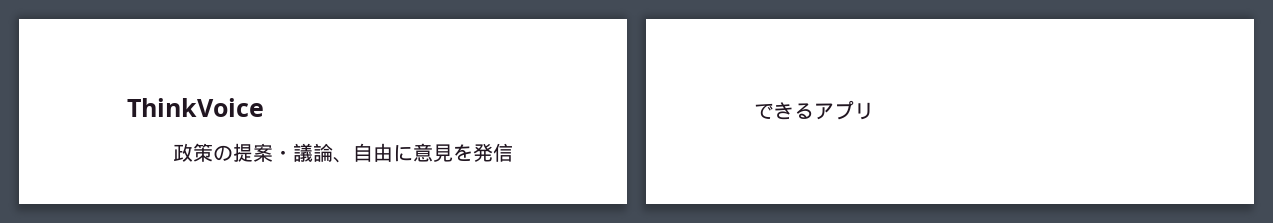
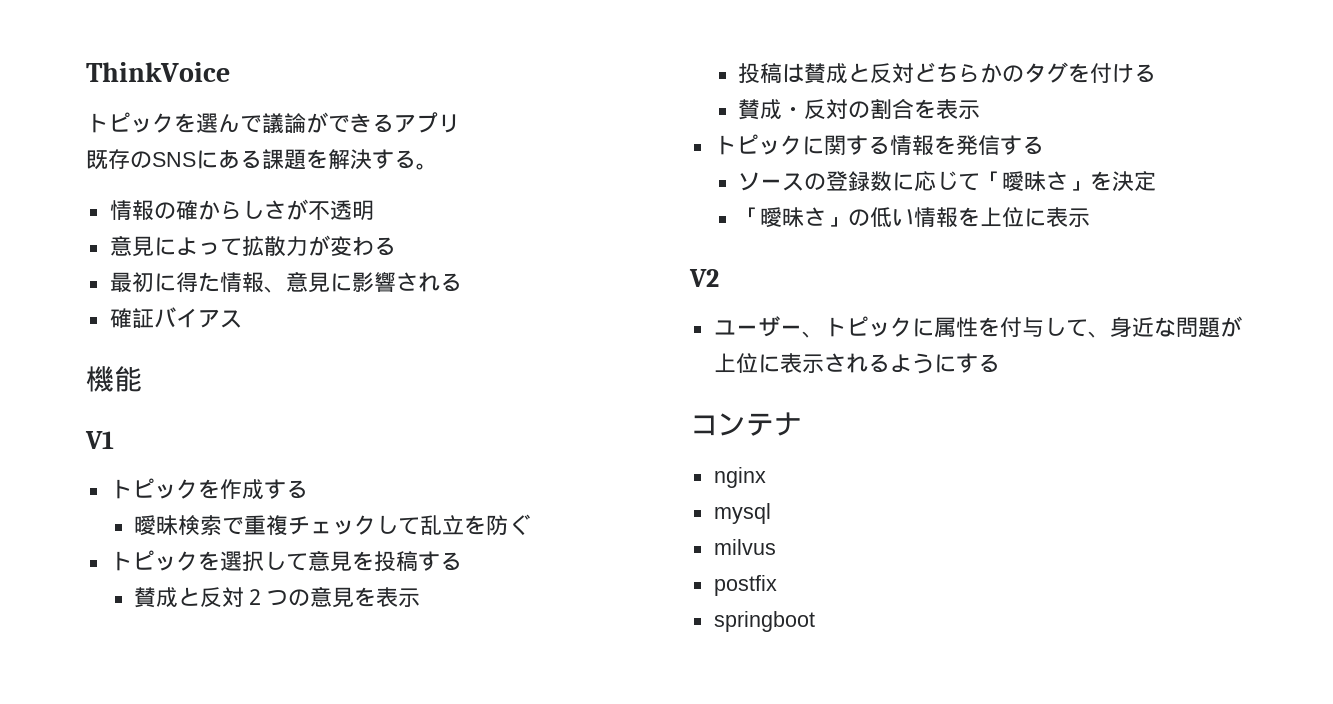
[172,143,513,163] [754,100,874,120] 政策の提案・議論、自由に意見を発信できるアプリ -> [86,112,460,134] [86,149,438,170] [109,199,374,220] [109,235,396,257] [109,271,462,293] [109,307,242,328] [86,366,142,392] [85,431,114,449] [109,478,308,499] [134,514,531,536] [109,550,462,572] [134,586,421,608] [738,62,1157,84] [738,98,981,120] [713,134,1044,156] [738,171,1157,192] [738,207,1091,228] [689,269,719,287] [713,316,1242,338] [713,353,1000,374] [690,412,802,436] [713,467,766,488] [713,503,771,524] [713,539,776,555] [713,575,777,596] [713,611,815,632] トピックを選んで議論ができるアプリ // 既存のSNSにある課題を解決する。 // 情報の確からしさが不透明 // 意見によって拡散力が変わる // 最初に得た情報、意見に影響される // 確証バイアス // 機能 // V1 // トピックを作成する // 曖昧検索で重複チェックして乱立を防ぐ // トピックを選択して意見を投稿する // 賛成と反対２つの意見を表示 // 投稿は賛成と反対どちらかのタグを付ける // 賛成・反対の割合を表示 // トピックに関する情報を発信する // ソースの登録数に応じて「曖昧さ」を決定 // 「曖昧さ」の低い情報を上位に表示 // V2 // ユーザー、トピックに属性を付与して、身近な問題が上位に表示されるようにする // コンテナ // nginx // mysql // milvus // postfix // springboot

